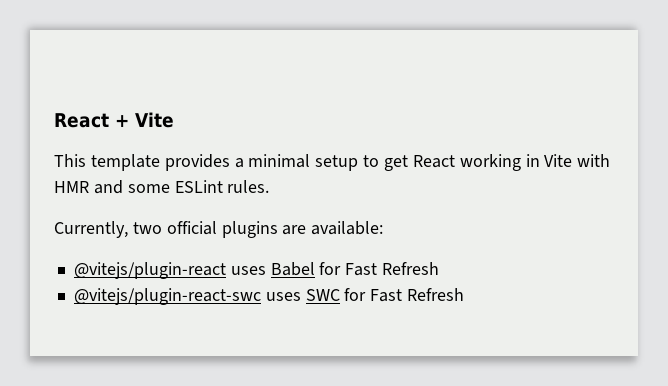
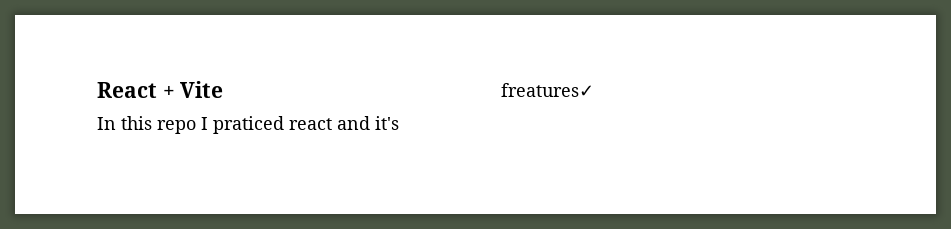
[54,154,611,171] [54,180,270,194] [54,221,384,238] [73,262,440,279] [73,288,465,305] This template provides a minimal setup to get React working in Vite with HMR and some ESLint rules. // Currently, two official plugins are available: // @vitejs/plugin-react uses Babel for Fast Refresh // @vitejs/plugin-react-swc uses SWC for Fast Refresh -> [97,116,399,134] [501,83,594,97] In this repo I praticed react and it's freatures✓

